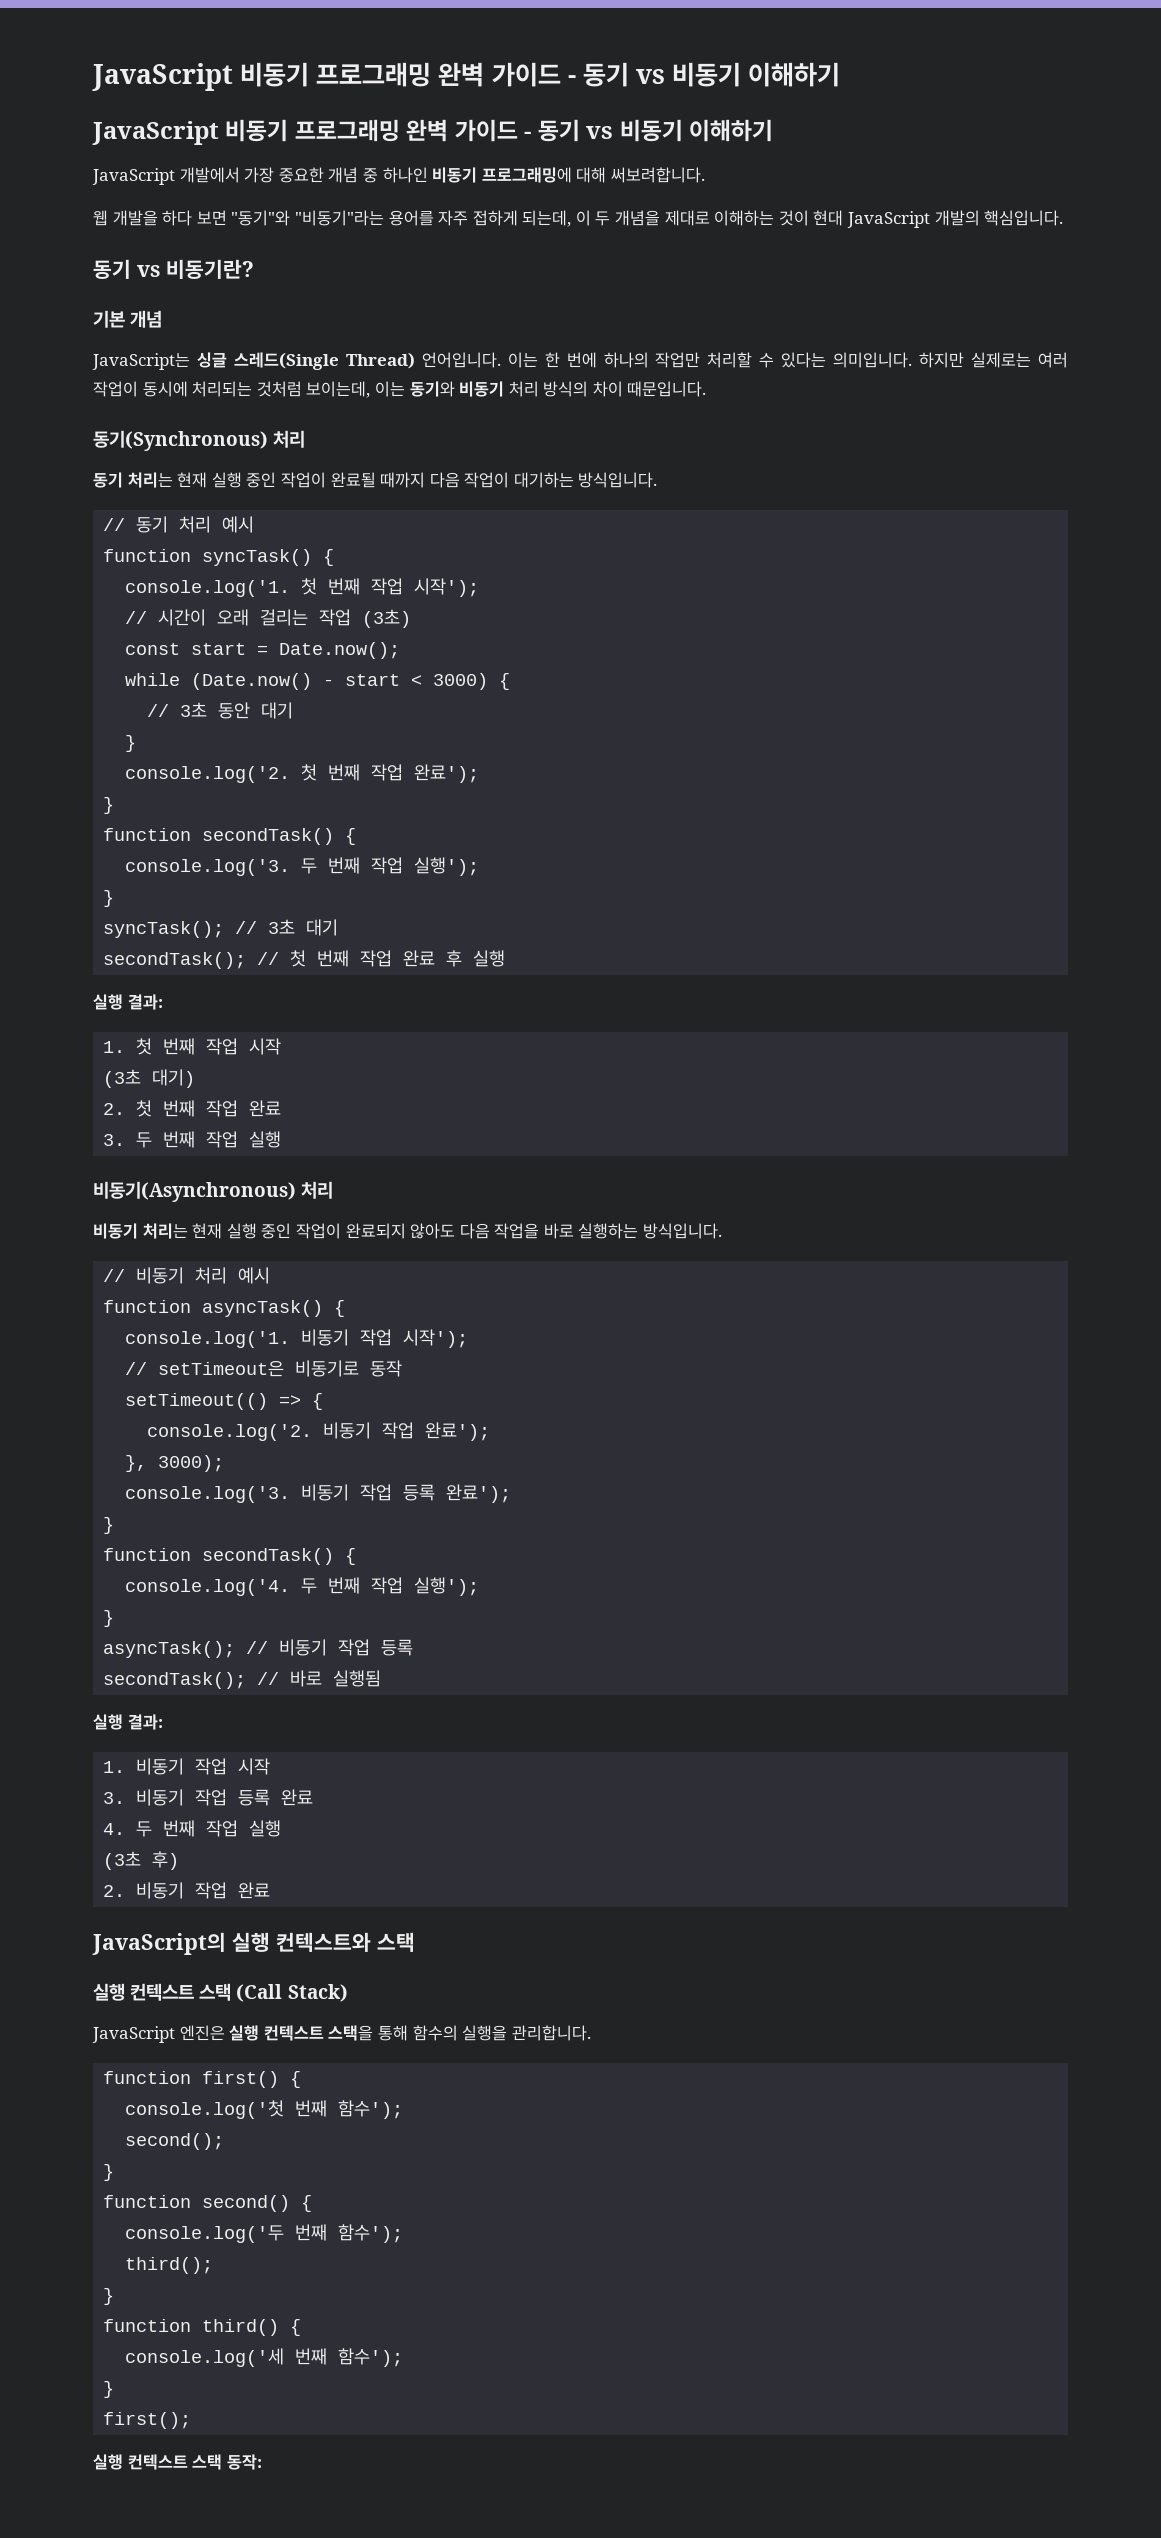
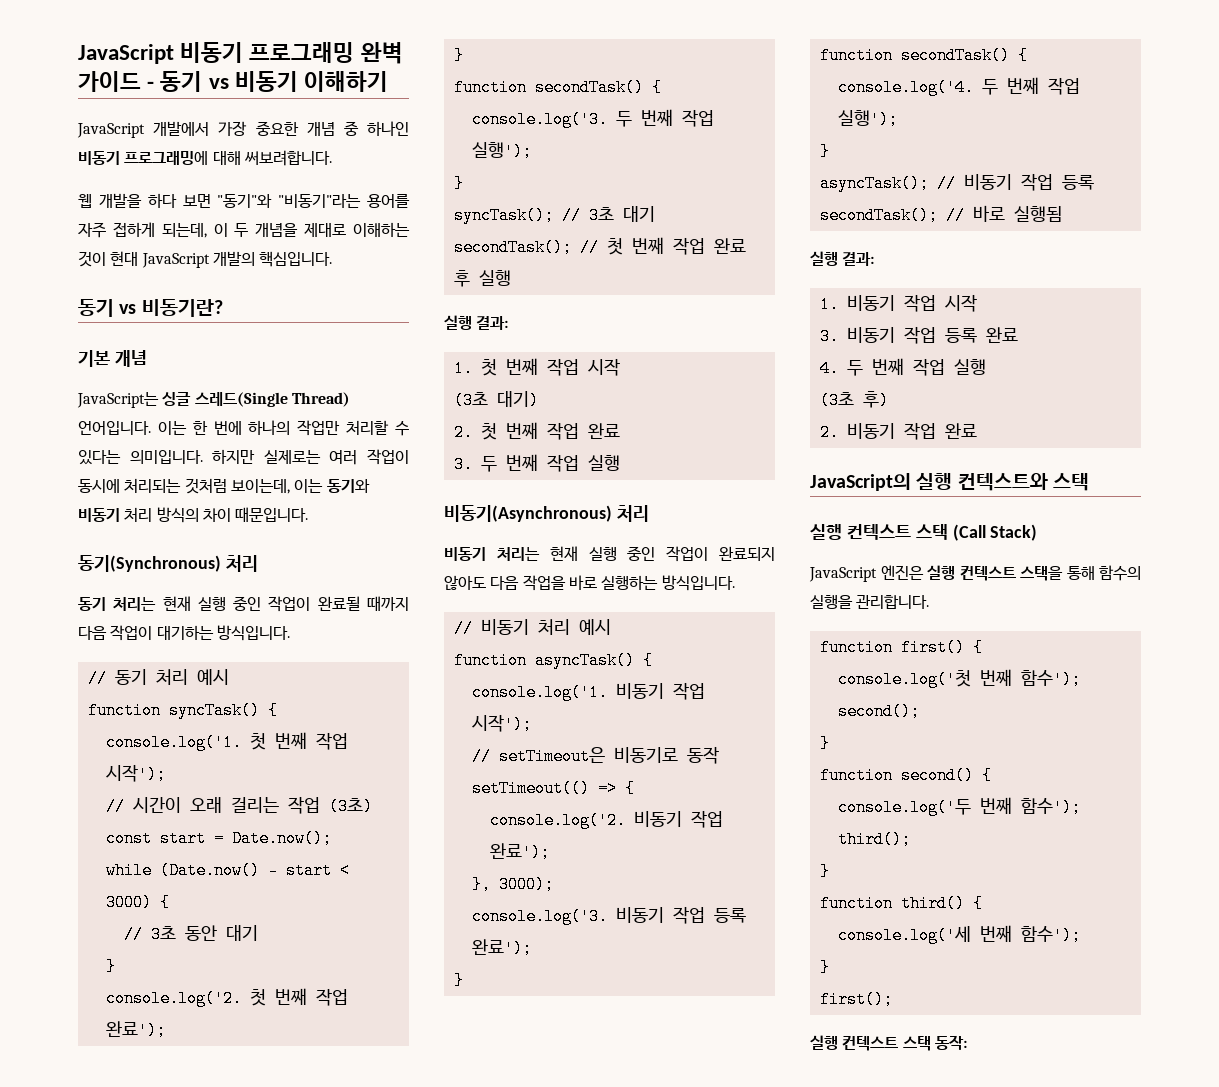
[92,119,774,145] // JavaScript 비동기 프로그래밍 완벽 가이드 - 동기 vs 비동기 이해하기 -> (389, 81) none

